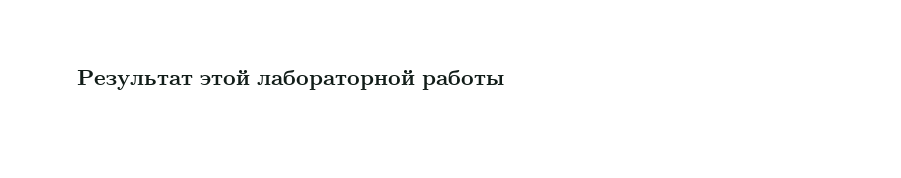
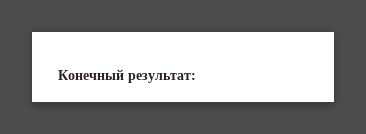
[77,70,504,90] Результат этой лабораторной работы -> [58,69,196,83] Конечный результат:

